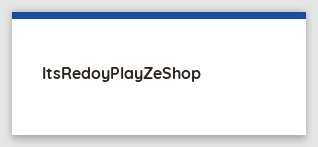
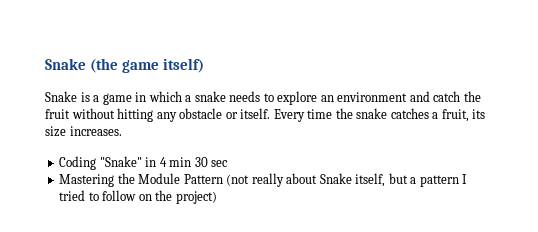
[42,67,201,82] ItsRedoyPlayZeShop -> [45,58,205,73] [45,91,481,105] [45,108,486,122] [45,126,122,137] [59,156,229,170] [59,173,468,187] [59,190,217,204] Snake (the game itself) // Snake is a game in which a snake needs to explore an environment and catch the fruit without hitting any obstacle or itself. Every time the snake catches a fruit, its size increases. // Coding "Snake" in 4 min 30 sec // Mastering the Module Pattern (not really about Snake itself, but a pattern I tried to follow on the project)

